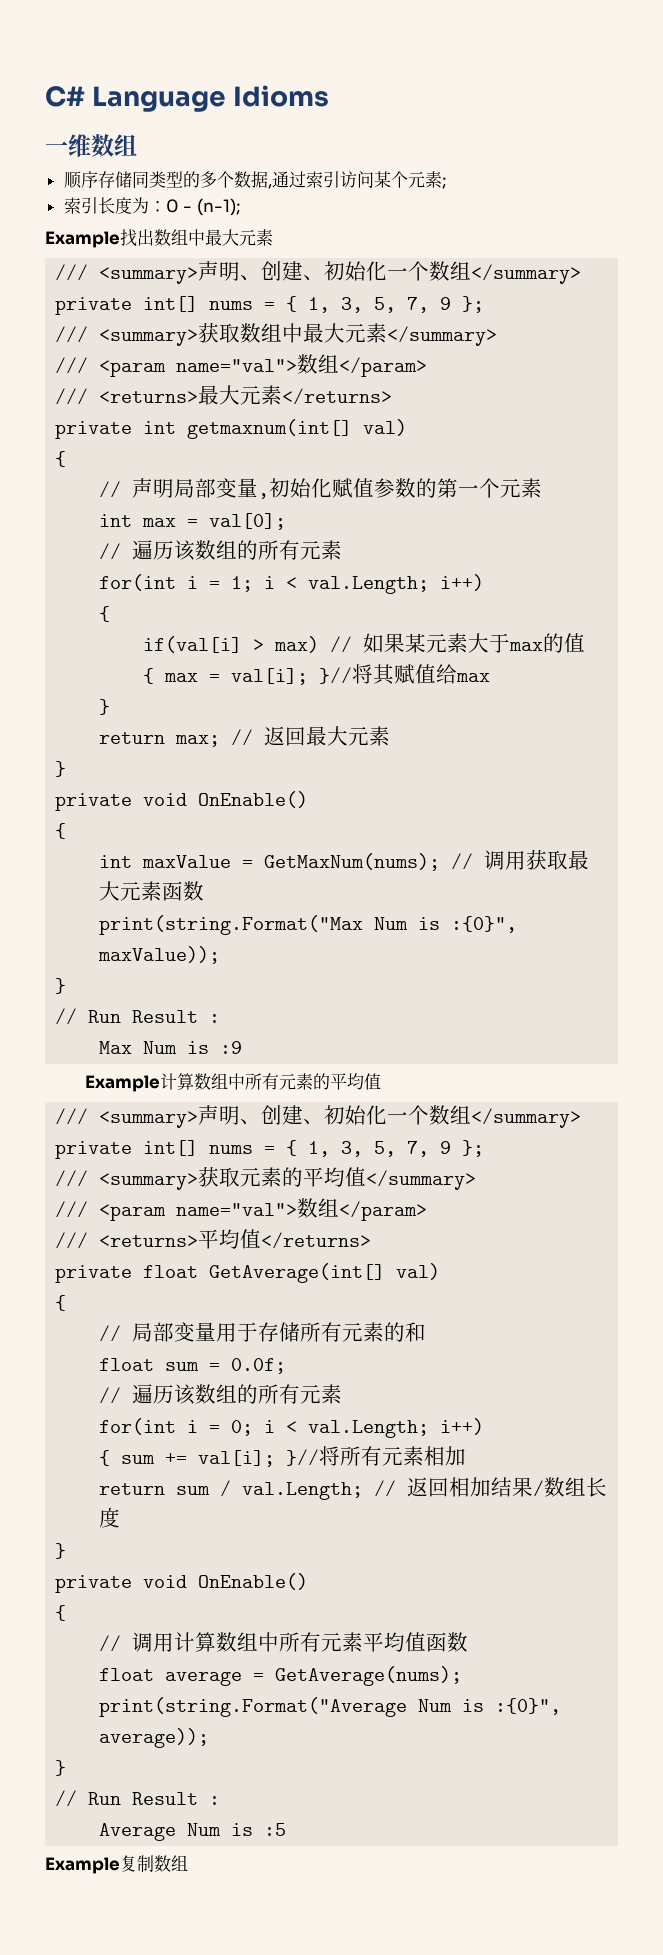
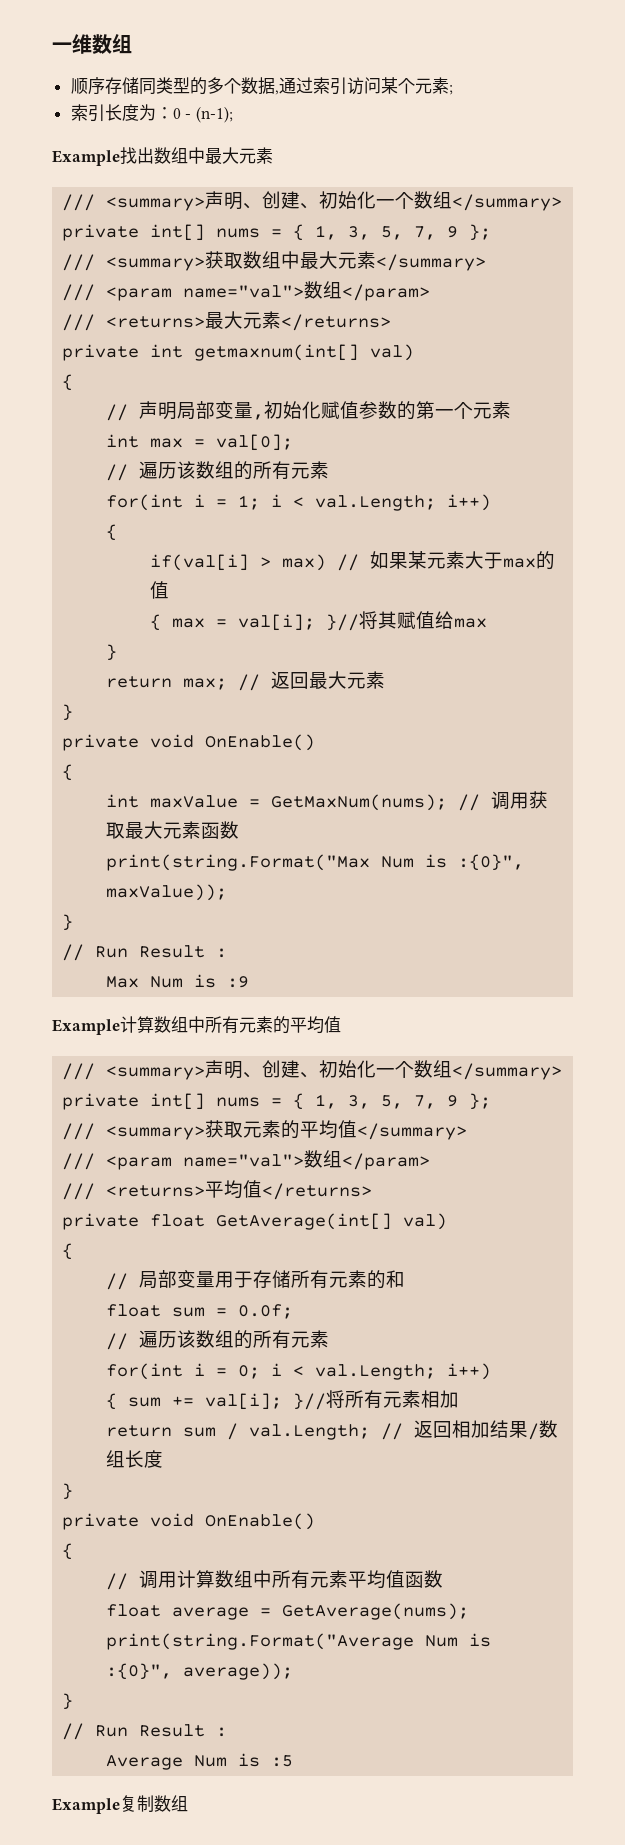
[45,85,330,112] C# Language Idioms // -> (52, 47) none

